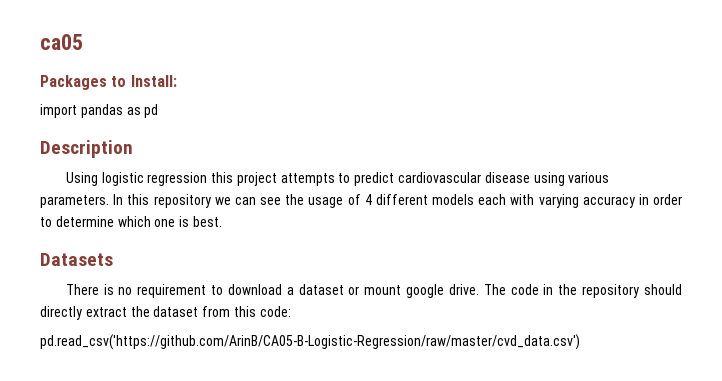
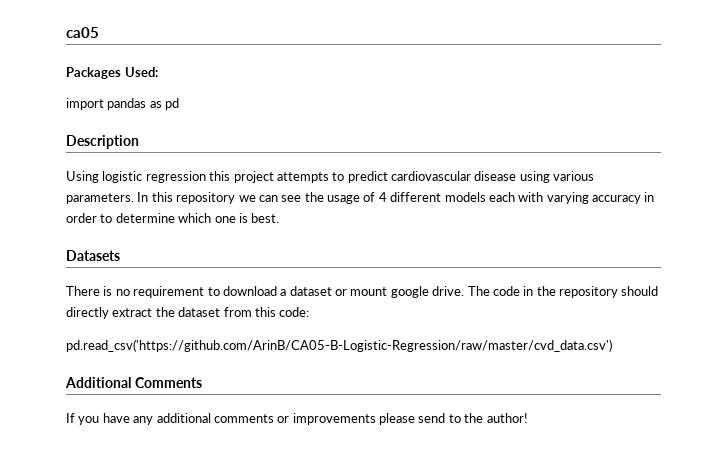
[111,75,177,87] to Install: -> [124,67,158,77] Used:
(580, 342) none -> [65,377,202,388] [66,413,528,425] // Additional Comments // If you have any additional comments or improvements please send to the author!

